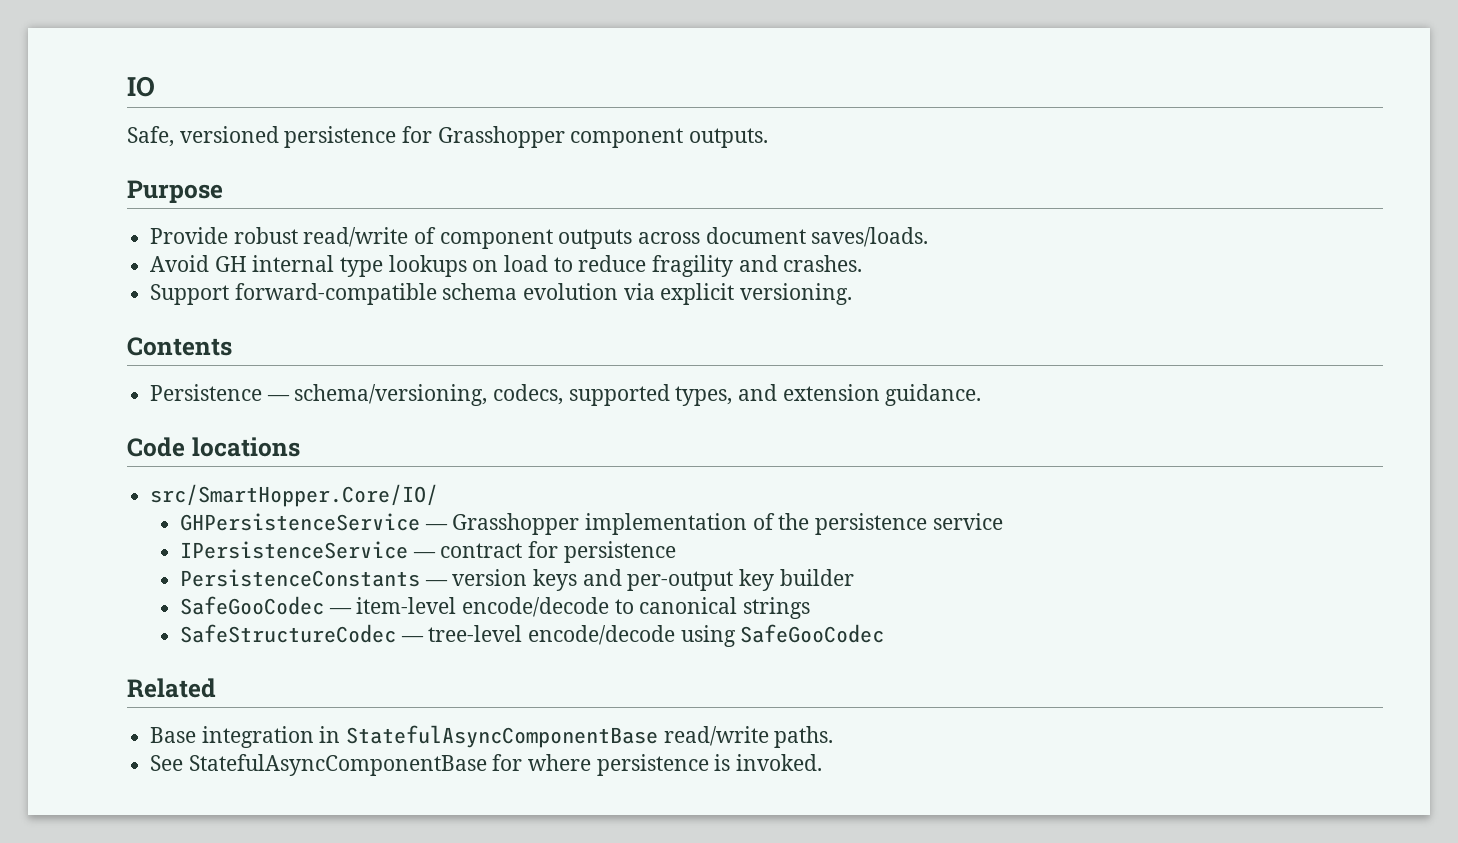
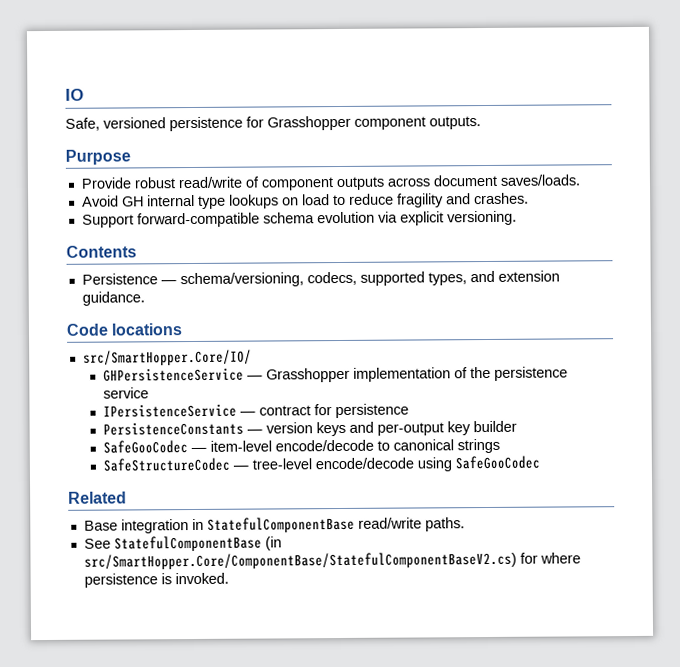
[346,725,659,748] StatefulAsyncComponentBase -> [206,516,355,533] StatefulComponentBase
[188,754,487,776] StatefulAsyncComponentBase -> [113,535,282,552] [83,551,517,570] StatefulComponentBase (in src/SmartHopper.Core/ComponentBase/StatefulComponentBaseV2.cs)

